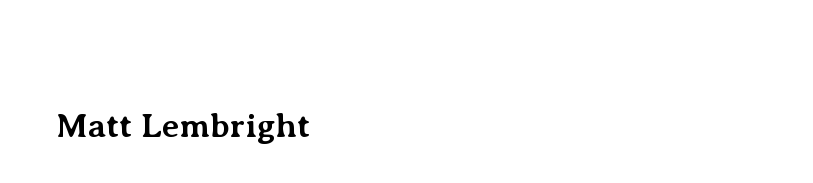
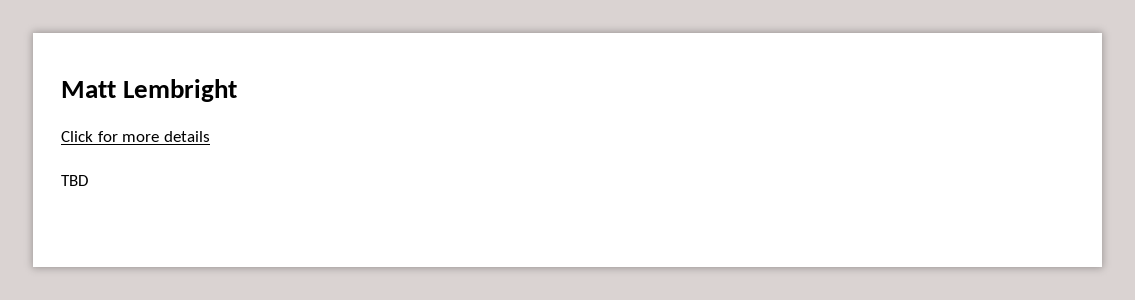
(311, 128) none -> [61,131,210,142] [61,175,88,186] // Click for more details // TBD

